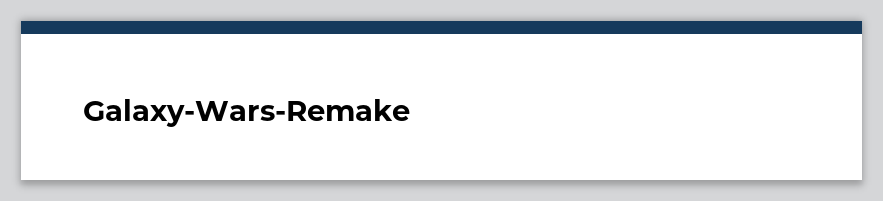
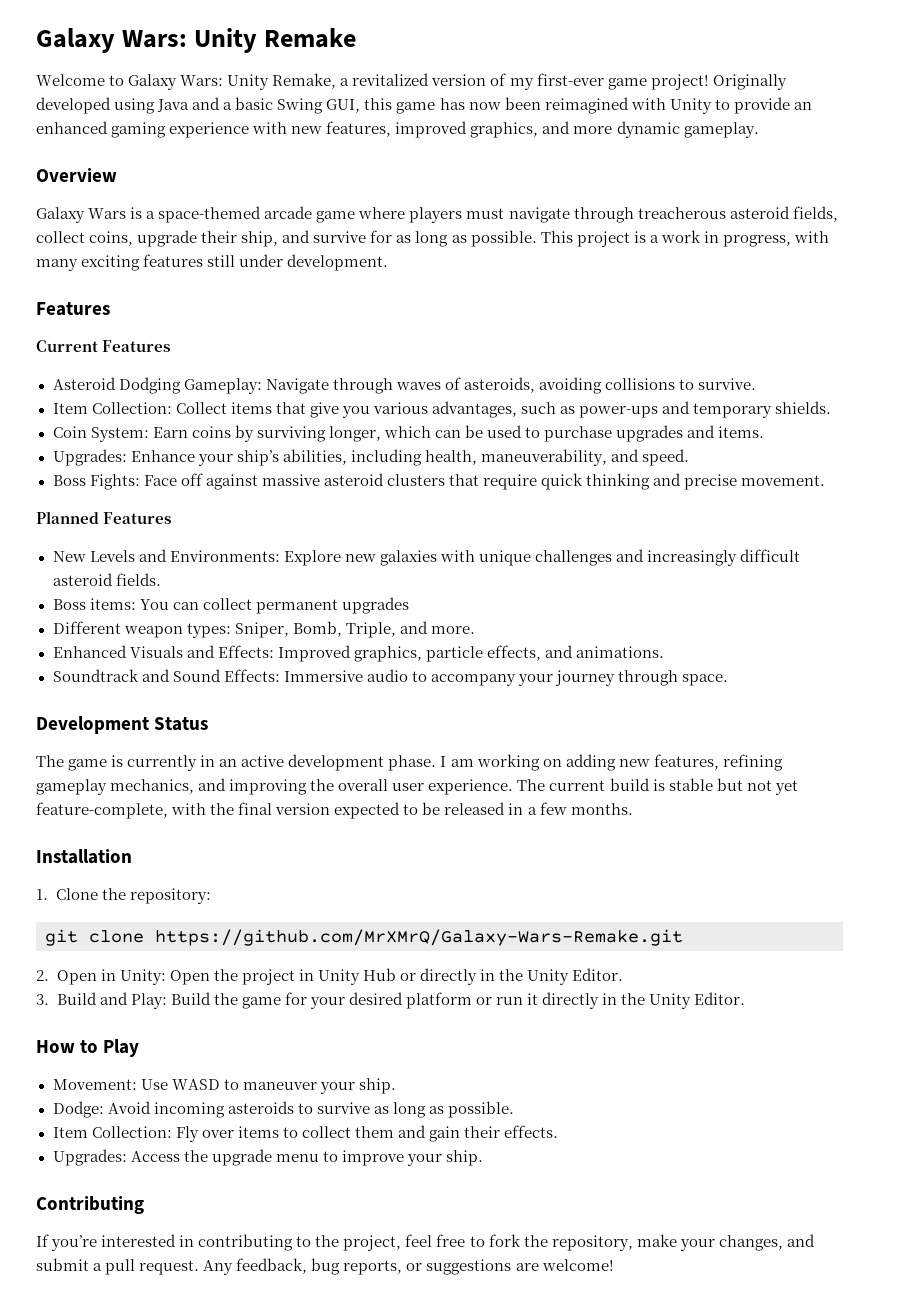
[83,99,410,127] Galaxy-Wars-Remake -> [36,28,357,53] [36,73,787,90] [36,97,812,114] [36,121,759,138] [36,168,117,182] [36,206,838,223] [36,230,829,247] [36,254,389,271] [36,302,110,316] [36,340,171,352] [52,377,757,394] [52,401,832,418] [52,425,765,442] [52,449,689,466] [52,473,826,490] [36,511,172,524] [52,549,801,566] [52,573,161,586] [52,597,409,614] [52,621,475,638] [52,645,664,662] [52,669,729,686] [36,716,209,734] [36,754,783,771] [36,778,798,795] [36,802,633,819] [36,849,132,864] [36,888,211,904] [45,929,683,946] [36,968,624,985] [36,992,746,1009] [36,1039,140,1057] [52,1078,396,1094] [52,1101,514,1118] [52,1125,559,1142] [52,1149,483,1166] [36,1196,144,1214] [36,1234,815,1251] [36,1258,614,1275] Galaxy Wars: Unity Remake // Welcome to Galaxy Wars: Unity Remake, a revitalized version of my first-ever game project! Originally developed using Java and a basic Swing GUI, this game has now been reimagined with Unity to provide an enhanced gaming experience with new features, improved graphics, and more dynamic gameplay. // Overview // Galaxy Wars is a space-themed arcade game where players must navigate through treacherous asteroid fields, collect coins, upgrade their ship, and survive for as long as possible. This project is a work in progress, with many exciting features still under development. // Features // Current Features // Asteroid Dodging Gameplay: Navigate through waves of asteroids, avoiding collisions to survive. // Item Collection: Collect items that give you various advantages, such as power-ups and temporary shields. // Coin System: Earn coins by surviving longer, which can be used to purchase upgrades and items. // Upgrades: Enhance your ship’s abilities, including health, maneuverability, and speed. // Boss Fights: Face off against massive asteroid clusters that require quick thinking and precise movement. // Planned Features // New Levels and Environments: Explore new galaxies with unique challenges and increasingly difficult asteroid fields. // Boss items: You can collect permanent upgrades // Different weapon types: Sniper, Bomb, Triple, and more. // Enhanced Visuals and Effects: Improved graphics, particle effects, and animations. // Soundtrack and Sound Effects: Immersive audio to accompany your journey through space. // Development Status // The game is currently in an active development phase. I am working on adding new features, refining gameplay mechanics, and improving the overall user experience. The current build is stable but not yet feature-complete, with the final version expected to be released in a few months. // Installation // 1. Clone the repository: // git clone https://github.com/MrXMrQ/Galaxy-Wars-Remake.git // 2. Open in Unity: Open the project in Unity Hub or directly in the Unity Editor. // 3. Build and Play: Build the game for your desired platform or run it directly in the Unity Editor. // How to Play // Movement: Use WASD to maneuver your ship. // Dodge: Avoid incoming asteroids to survive as long as possible. // Item Collection: Fly over items to collect them and gain their effects. // Upgrades: Access the upgrade menu to improve your ship. // Contributing // If you’re interested in contributing to the project, feel free to fork the repository, make your changes, and submit a pull request. Any feedback, bug reports, or suggestions are welcome!

